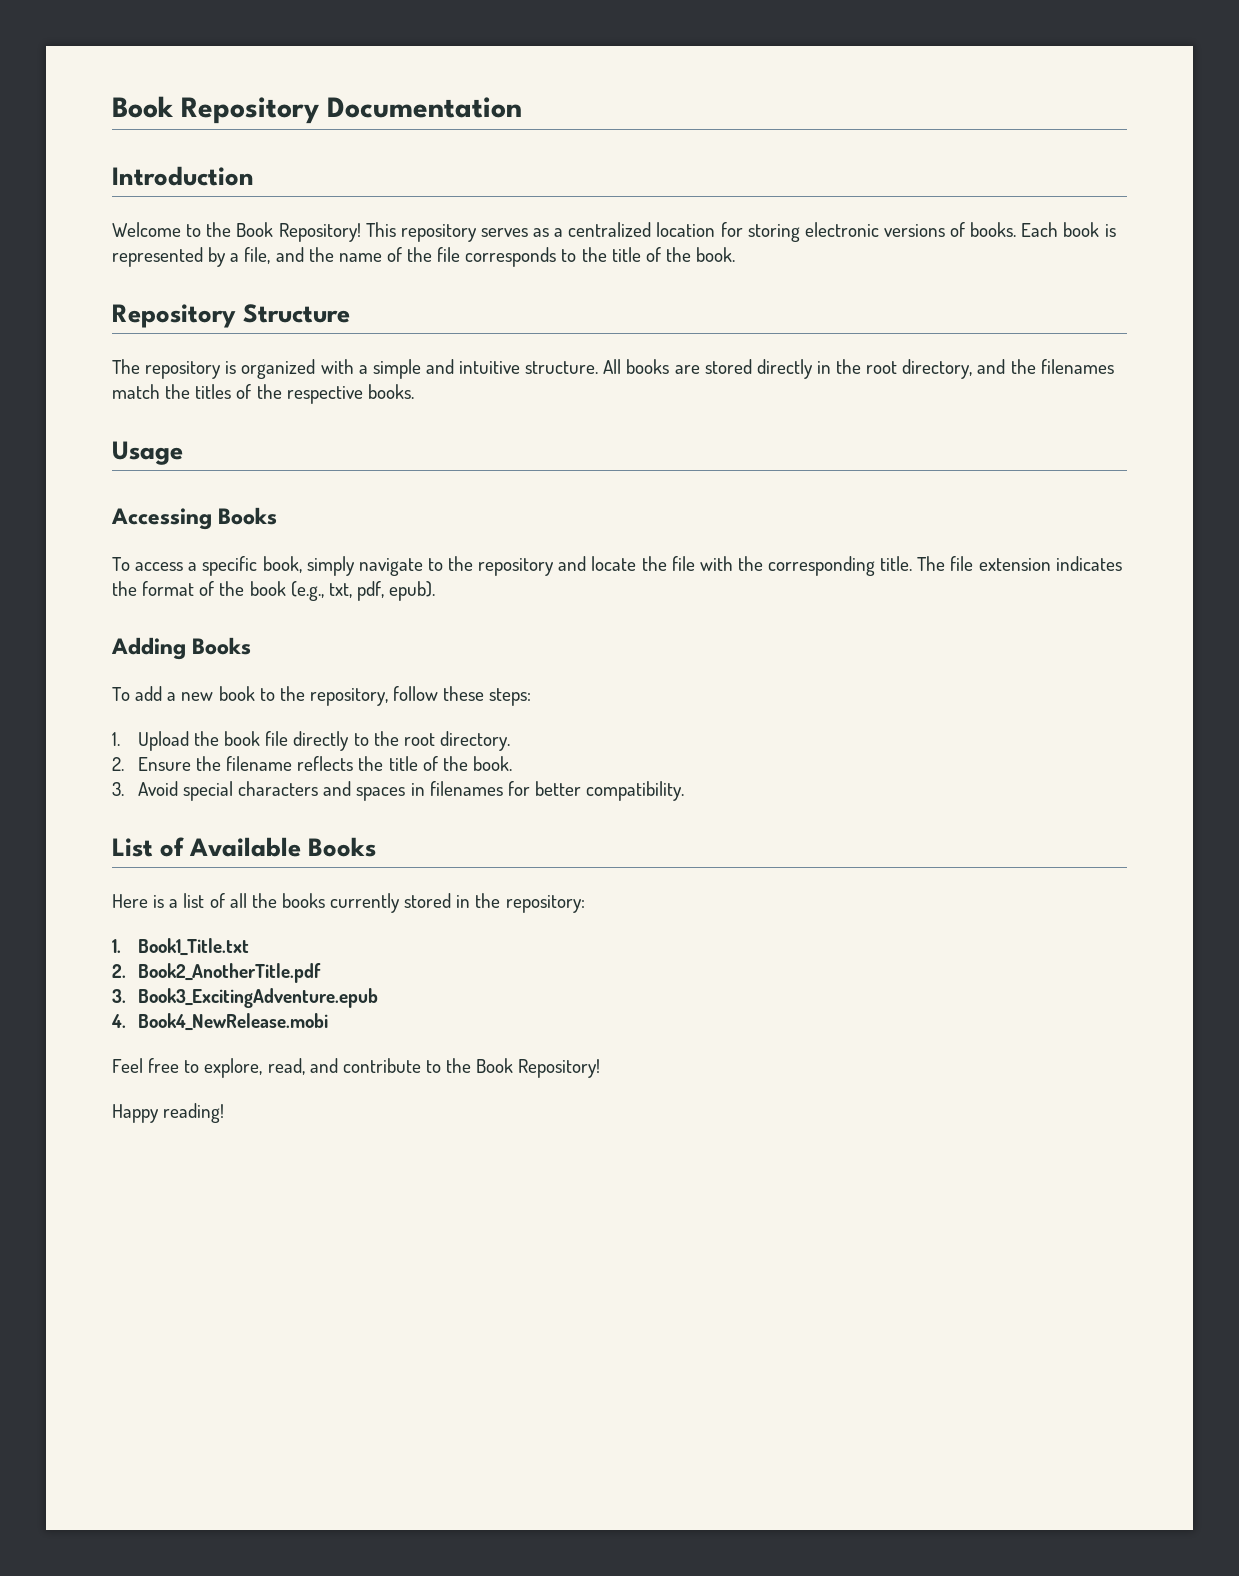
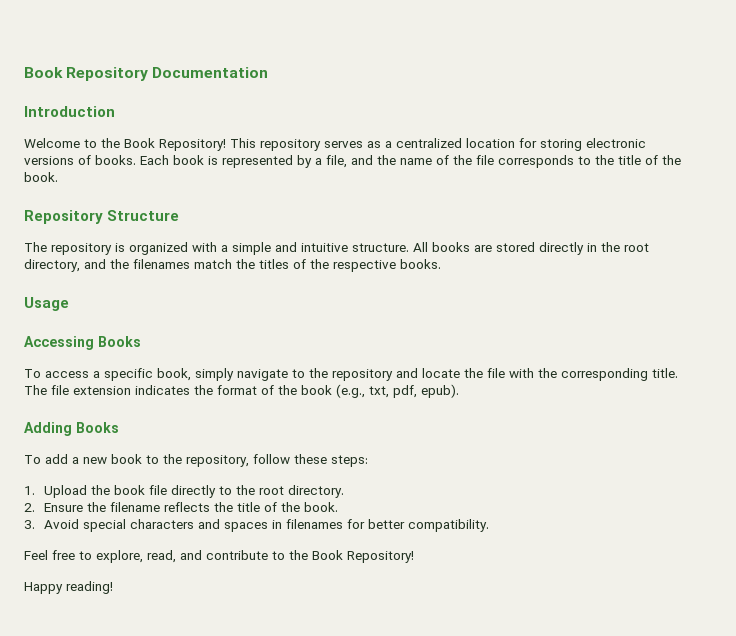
[112,837,377,857] [112,893,585,913] [112,938,249,956] [112,963,321,983] [112,988,378,1008] [111,1013,328,1031] // List of Available Books // Here is a list of all the books currently stored in the repository: // 1. Book1_Title.txt // 2. Book2_AnotherTitle.pdf // 3. Book3_ExcitingAdventure.epub // 4. Book4_NewRelease.mobi -> (490, 525) none

